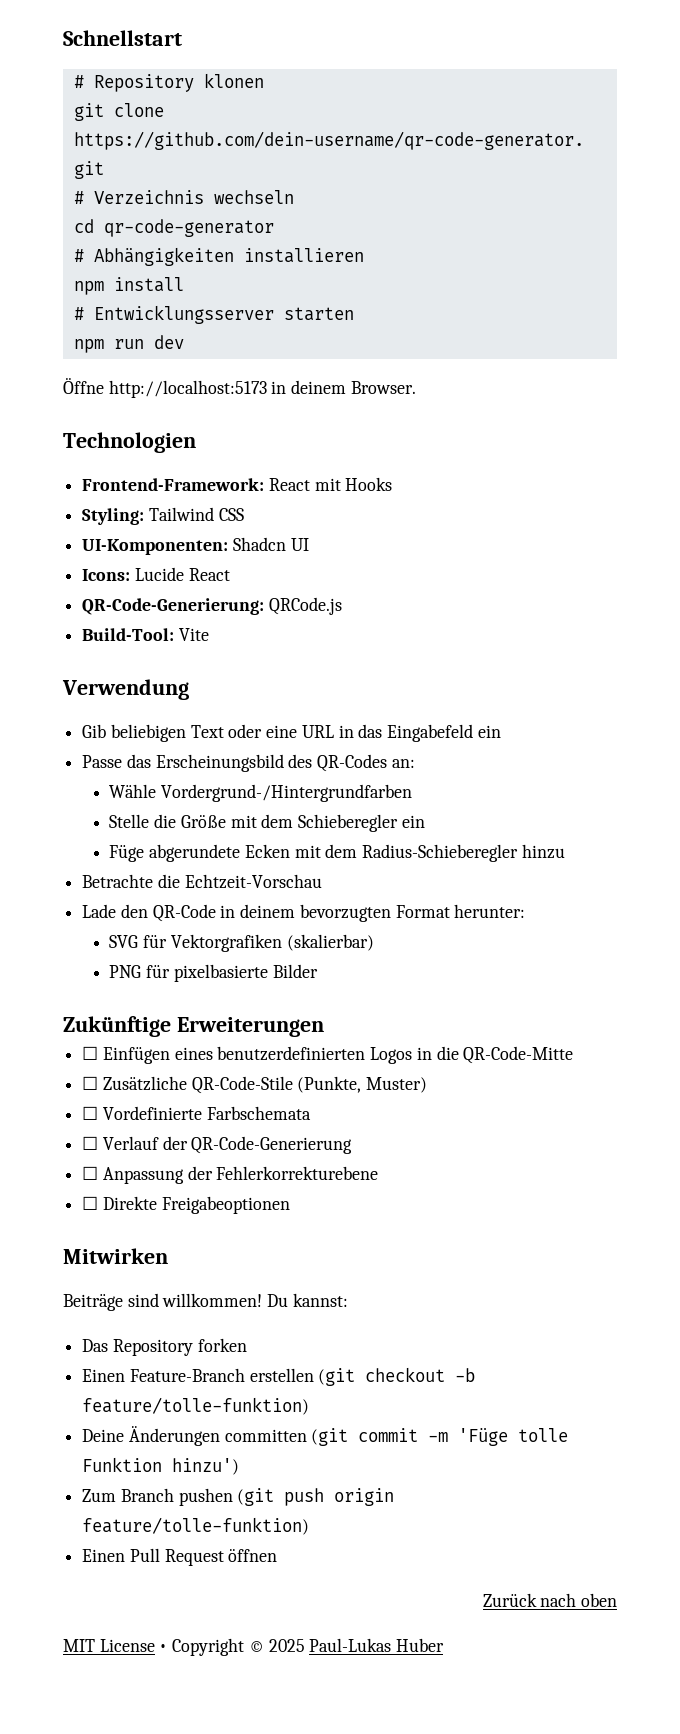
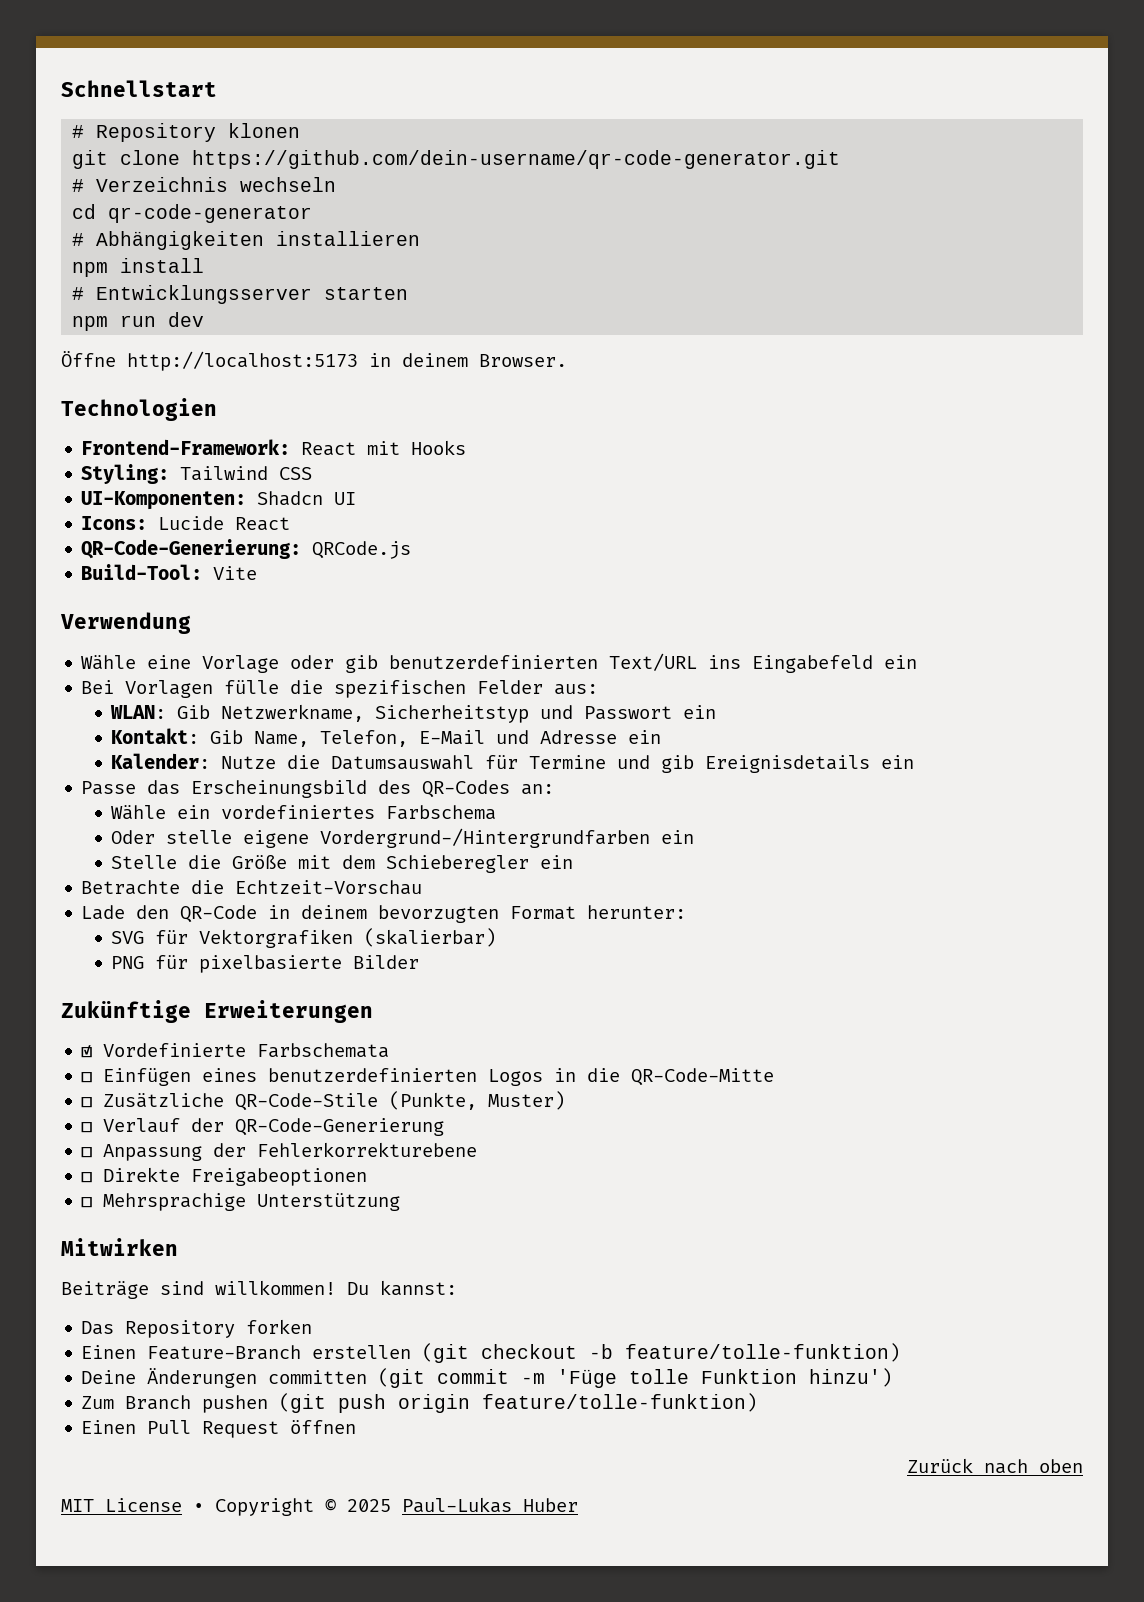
[82,724,474,742] Gib beliebigen Text oder eine URL in das Eingabefeld -> [81,653,918,673] [81,680,599,698] [110,704,717,723] [111,728,662,747] [111,753,871,773] Wähle eine Vorlage oder gib benutzerdefinierten Text/URL ins Eingabefeld ein // Bei Vorlagen fülle die spezifischen Felder aus: // WLAN: Gib Netzwerkname, Sicherheitstyp und Passwort ein // Kontakt: Gib Name, Telefon, E-Mail und Adresse ein // Kalender: Nutze die Datumsauswahl für Termine und gib Ereignisdetails
(157, 791) none -> [177,805,497,820] [111,830,310,848] ein vordefiniertes Farbschema // Oder stelle eigene
(413, 793) none -> [661,830,695,844] ein
[109,844,565,862] // Füge abgerundete Ecken mit dem Radius-Schieberegler hinzu -> (574, 862) none
(324, 1027) none -> [81,1043,390,1058] // ☑ Vordefinierte Farbschemata
[82,1106,311,1120] // ☐ Vordefinierte Farbschemata -> (566, 1100) none
(290, 1205) none -> [81,1193,401,1211] // ☐ Mehrsprachige Unterstützung

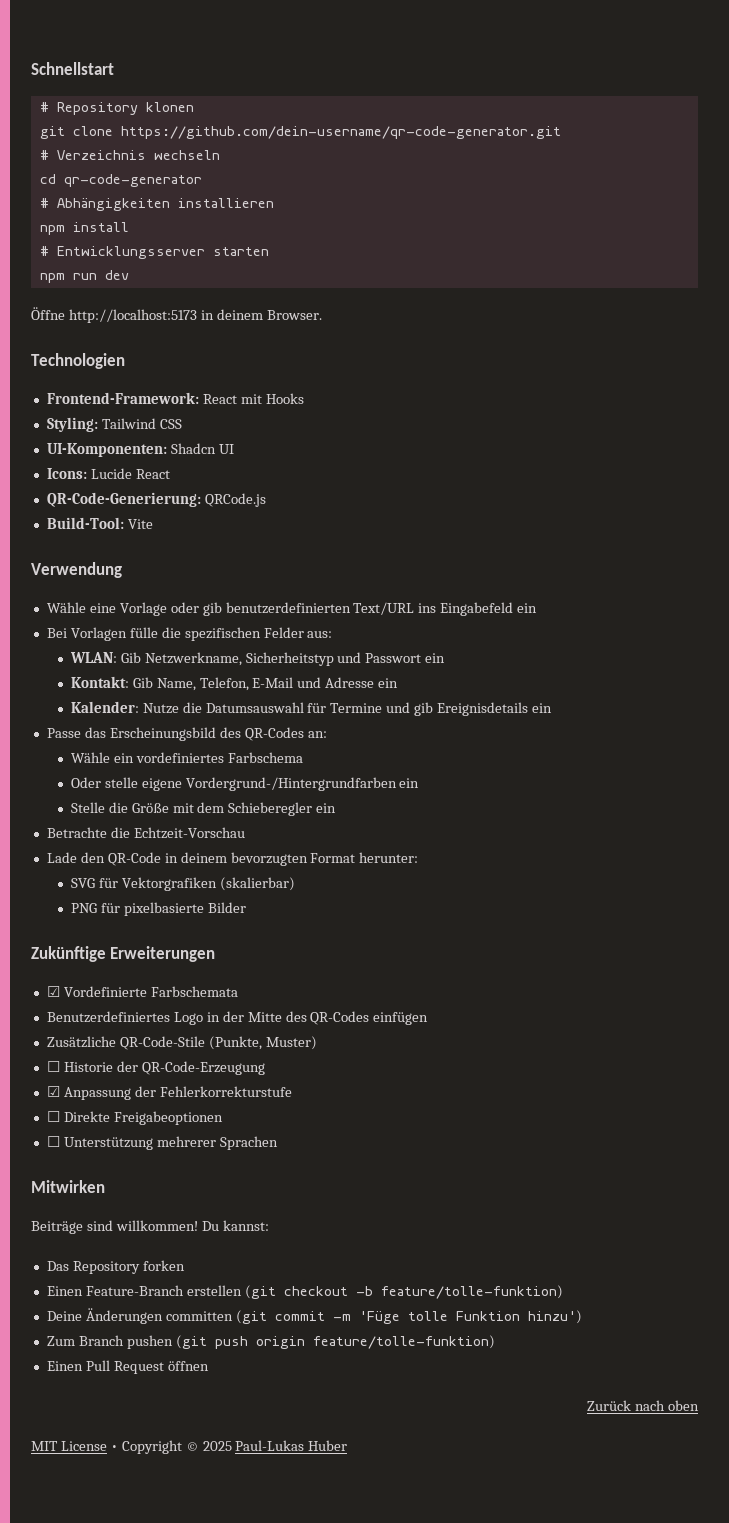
[81,1068,775,1086] [81,1097,93,1108] ☐ Einfügen eines benutzerdefinierten Logos in die QR-Code-Mitte // ☐ -> [46,1011,429,1025] Benutzerdefiniertes Logo in der Mitte des QR-Codes einfügen //
[103,1118,445,1136] [81,1147,93,1158] Verlauf der QR-Code-Generierung // ☐ -> [63,1061,265,1075] [46,1086,60,1097] Historie der QR-Code-Erzeugung // ☑
[257,1142,478,1157] Fehlerkorrekturebene -> [159,1086,292,1097] Fehlerkorrekturstufe
[103,1193,247,1211] Mehrsprachige -> (60, 1141) none
(401, 1202) none -> [156,1136,278,1150] mehrerer Sprachen

